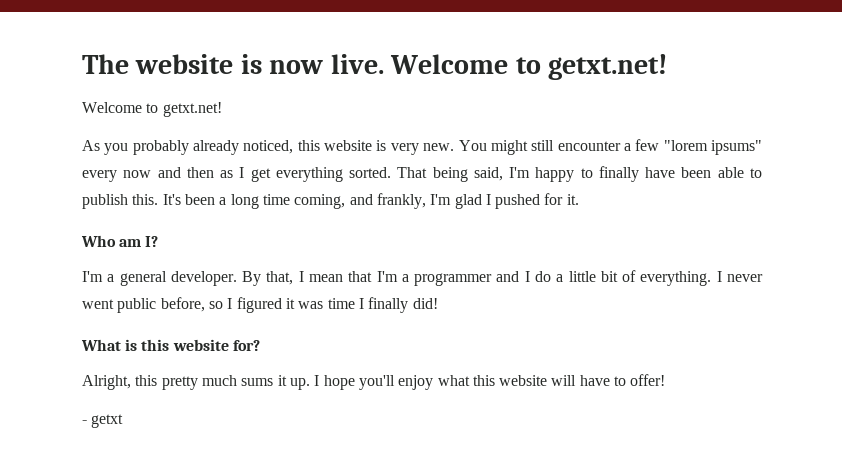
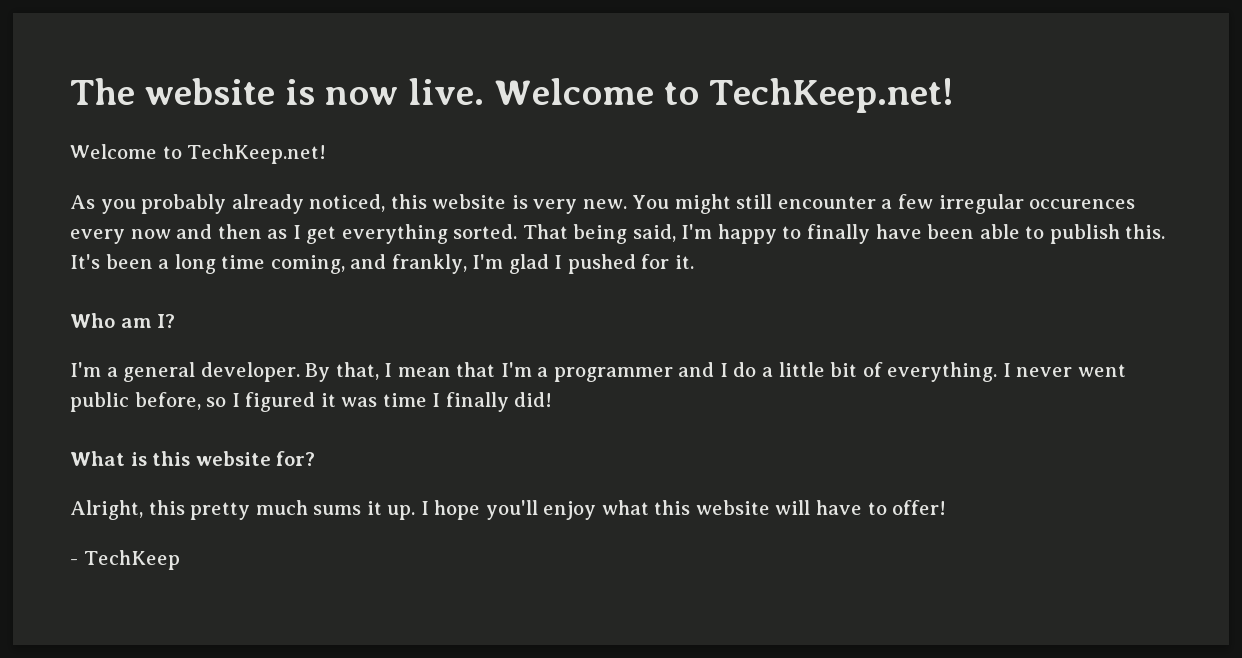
[547,54,667,80] [82,102,222,117] getxt.net! // Welcome to getxt.net! -> [708,78,953,113] [70,144,327,164] TechKeep.net! // Welcome to TechKeep.net!
[663,140,763,155] "lorem ipsums" -> [938,194,1136,214] irregular occurences
[91,414,124,428] getxt -> [83,550,180,570] TechKeep

